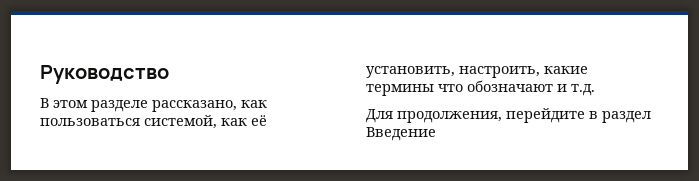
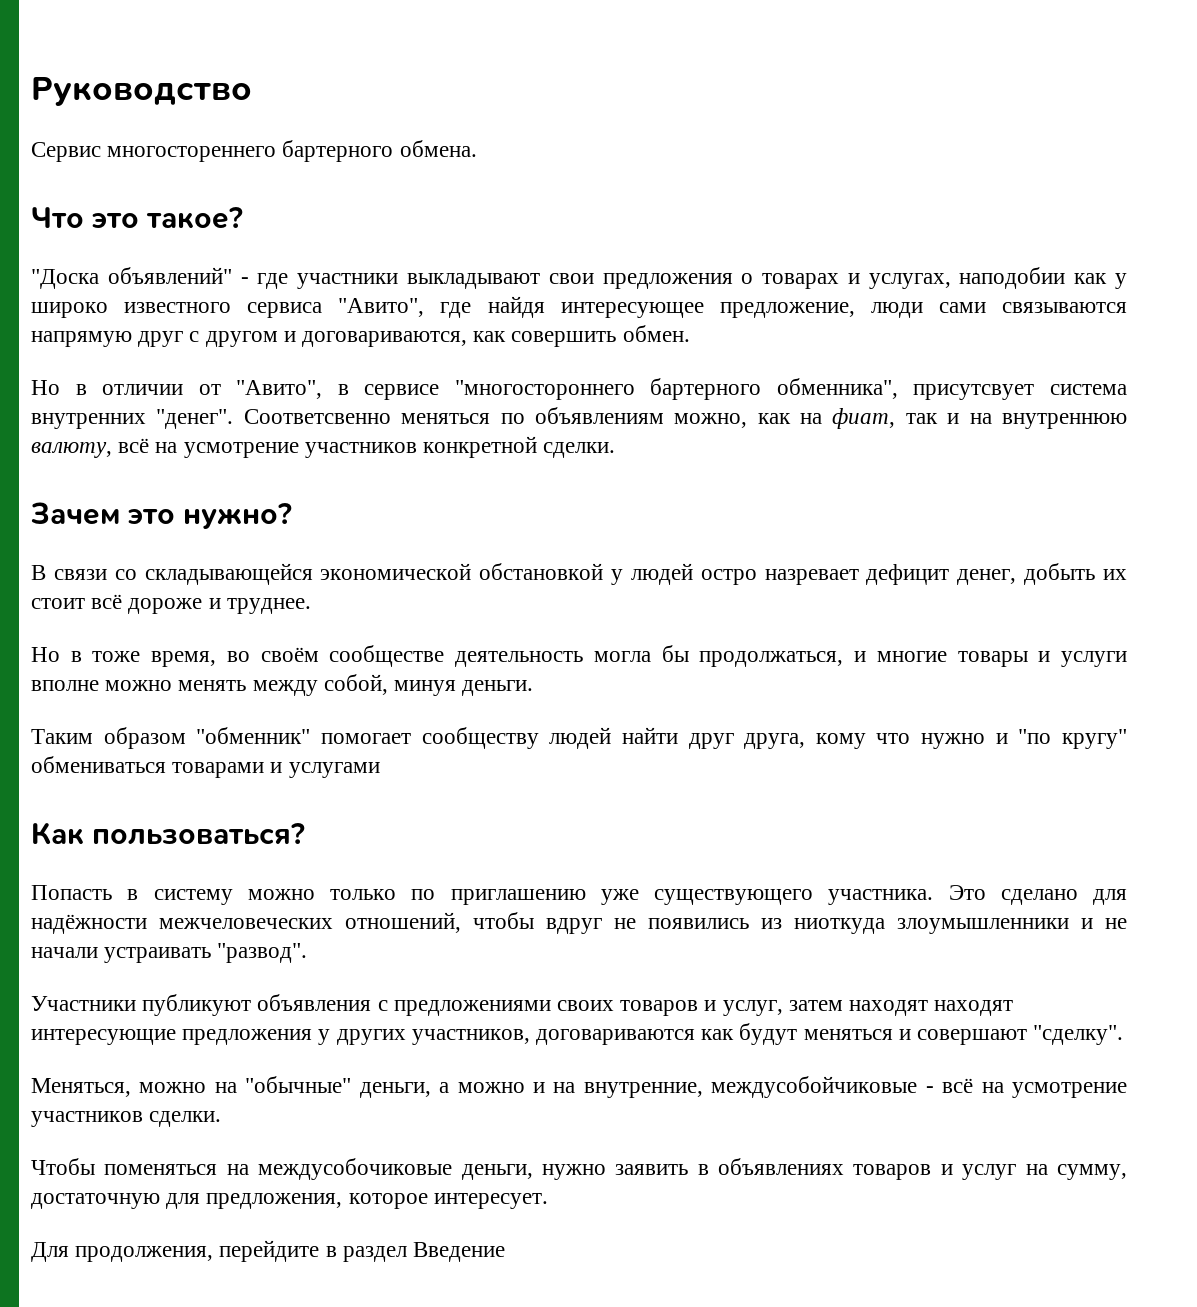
[40,98,267,112] [40,115,267,129] [366,66,588,78] [366,80,595,96] В этом разделе рассказано, как пользоваться системой, как её установить, настроить, какие термины что обозначают и т.д. -> [31,140,477,162] [31,207,243,230] [31,267,1127,289] [31,296,1127,318] [31,325,690,347] [31,378,1127,400] [31,407,1127,429] [31,436,616,458] [30,502,292,529] [31,563,1127,585] [31,594,311,614] [31,645,1127,667] [31,674,534,696] [31,727,1127,749] [31,756,380,778] [31,821,305,846] [31,885,1127,905] [31,912,1127,934] [31,943,308,963] [31,994,1014,1016] [31,1023,1124,1045] [31,1076,1127,1098] [31,1111,222,1127] [31,1158,1127,1180] [31,1193,548,1209] Сервис многостореннего бартерного обмена. // Что это такое? // "Доска объявлений" - где участники выкладывают свои предложения о товарах и услугах, наподобии как у широко известного сервиса "Авито", где найдя интересующее предложение, люди сами связываются напрямую друг с другом и договариваются, как совершить обмен. // Но в отличии от "Авито", в сервисе "многостороннего бартерного обменника", присутсвует система внутренних "денег". Соответсвенно меняться по объявлениям можно, как на фиат, так и на внутреннюю валюту, всё на усмотрение участников конкретной сделки. // Зачем это нужно? // В связи со складывающейся экономической обстановкой у людей остро назревает дефицит денег, добыть их стоит всё дороже и труднее. // Но в тоже время, во своём сообществе деятельность могла бы продолжаться, и многие товары и услуги вполне можно менять между собой, минуя деньги. // Таким образом "обменник" помогает сообществу людей найти друг друга, кому что нужно и "по кругу" обмениваться товарами и услугами // Как пользоваться? // Попасть в систему можно только по приглашению уже существующего участника. Это сделано для надёжности межчеловеческих отношений, чтобы вдруг не появились из ниоткуда злоумышленники и не начали устраивать "развод". // Участники публикуют объявления с предложениями своих товаров и услуг, затем находят находят интересующие предложения у других участников, договариваются как будут меняться и совершают "сделку". // Меняться, можно на "обычные" деньги, а можно и на внутренние, междусобойчиковые - всё на усмотрение участников сделки. // Чтобы поменяться на междусобочиковые деньги, нужно заявить в объявлениях товаров и услуг на сумму, достаточную для предложения, которое интересует.

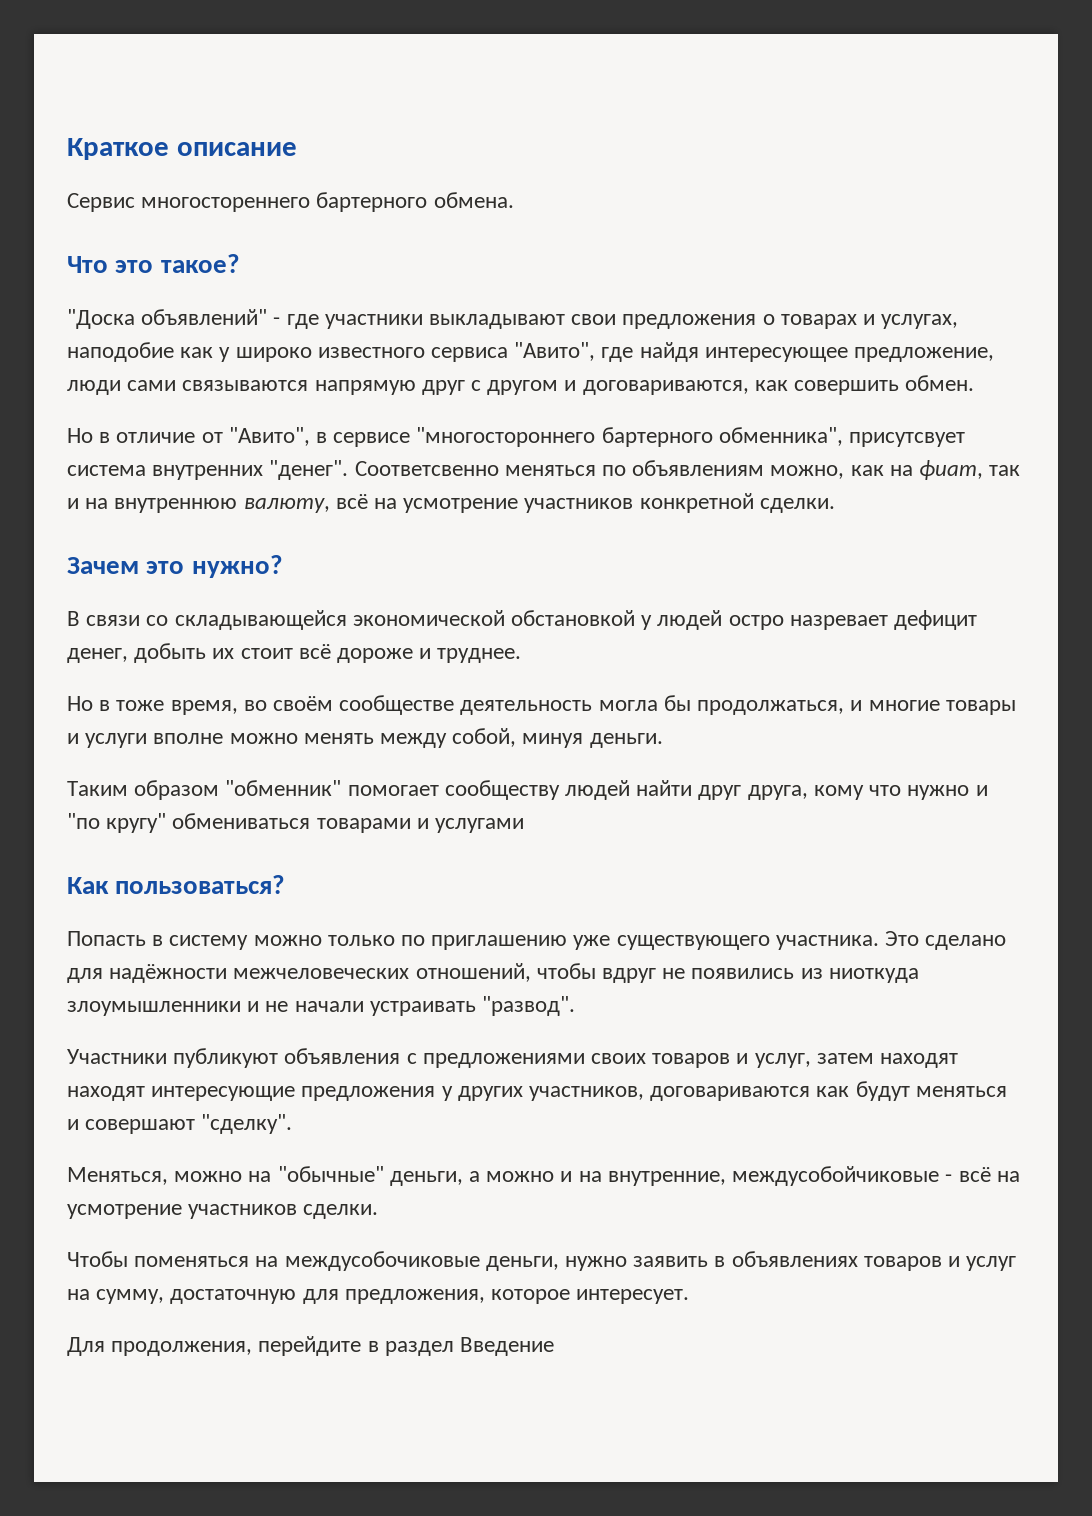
[31,77,252,106] Руководство -> [67,138,297,160] Краткое описание
[959,267,1066,289] наподобии -> [67,342,174,362] наподобие
[102,384,184,395] отличии -> [116,432,196,443] отличие

